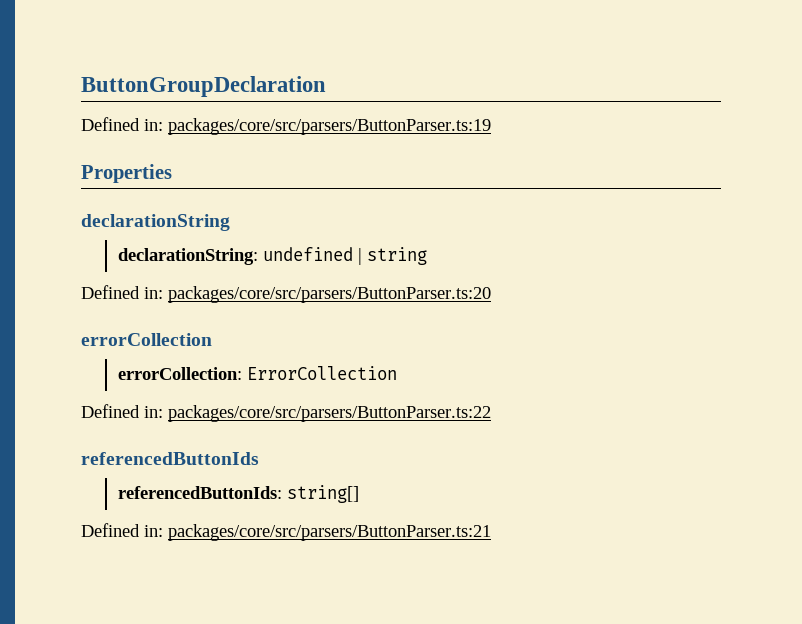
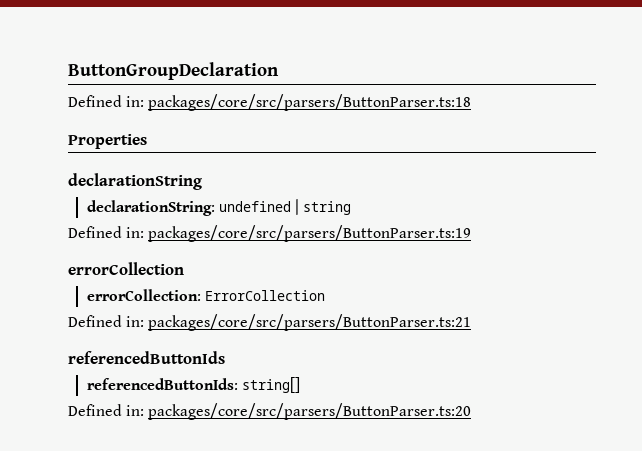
[168,118,491,135] packages/core/src/parsers/ButtonParser.ts:19 -> [148,94,472,111] packages/core/src/parsers/ButtonParser.ts:18
[168,286,491,303] packages/core/src/parsers/ButtonParser.ts:20 -> [148,225,472,242] packages/core/src/parsers/ButtonParser.ts:19
[168,405,491,422] packages/core/src/parsers/ButtonParser.ts:22 -> [148,314,472,331] packages/core/src/parsers/ButtonParser.ts:21
[168,524,491,541] packages/core/src/parsers/ButtonParser.ts:21 -> [148,403,472,420] packages/core/src/parsers/ButtonParser.ts:20

